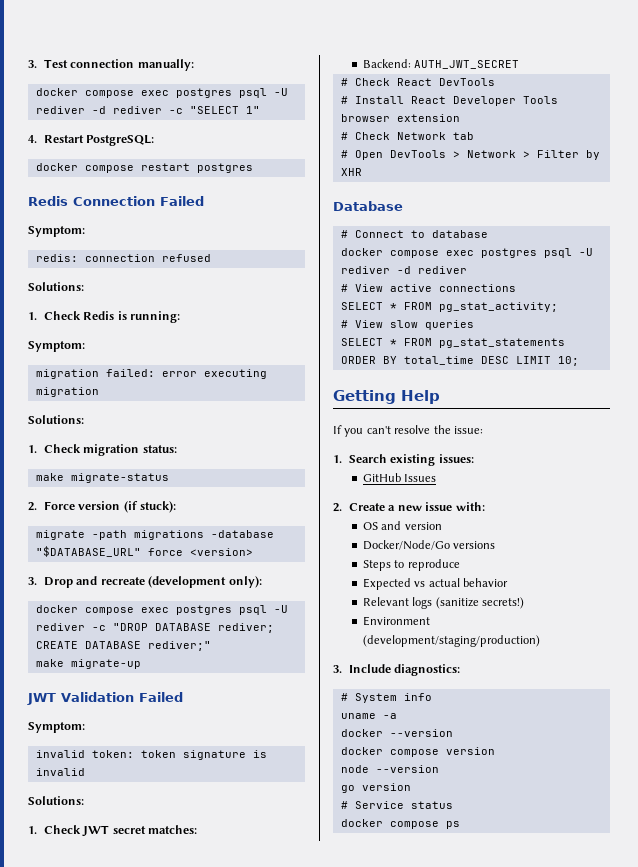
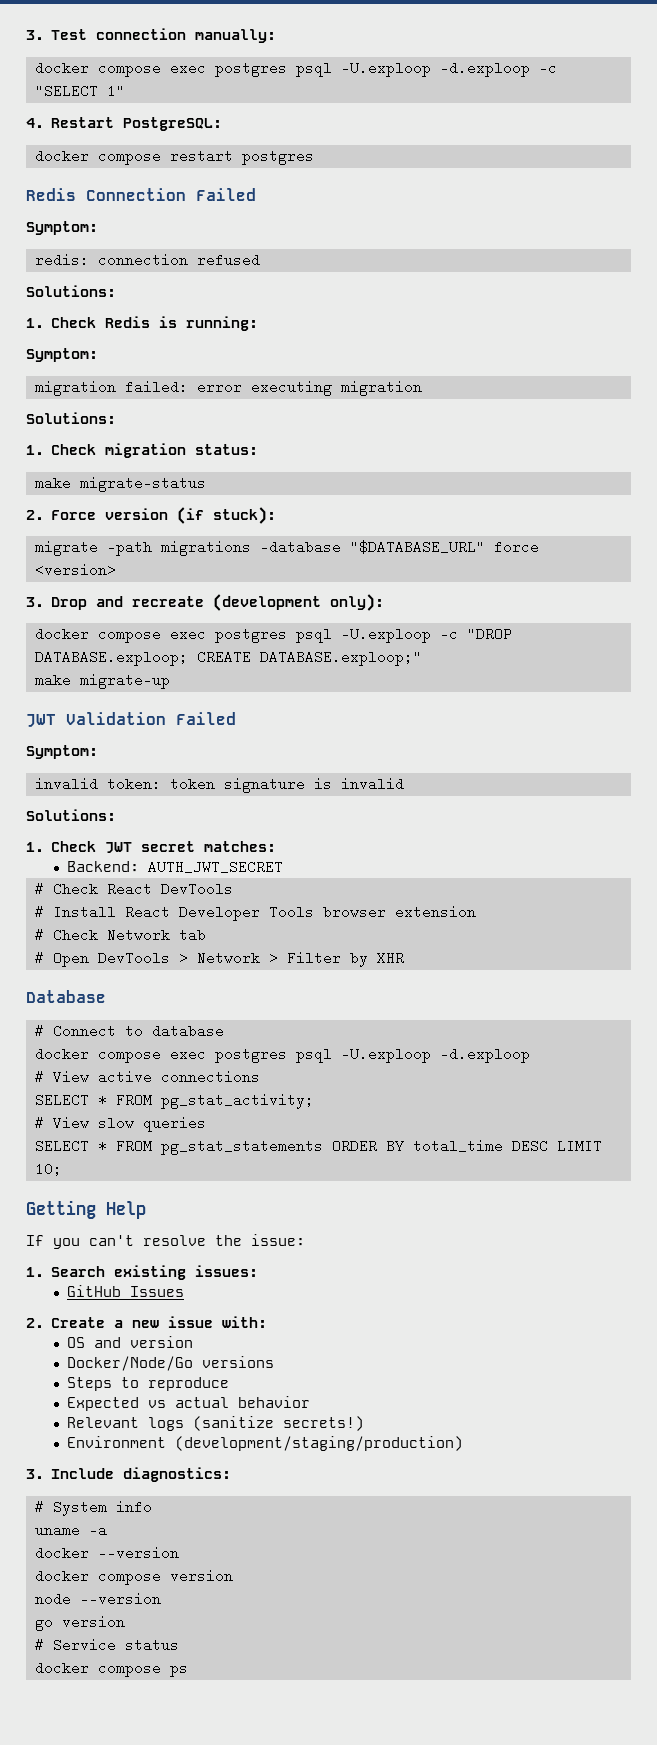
[273,88,288,96] [35,106,162,114] -U rediver -d rediver -> [340,61,530,77] -U.exploop -d.exploop
[273,605,288,613] [35,623,274,633] [35,641,211,651] -U rediver -c "DROP DATABASE rediver; CREATE DATABASE rediver;" -> [340,627,512,643] [34,650,422,666] -U.exploop -c "DROP DATABASE.exploop; CREATE DATABASE.exploop;"
[578,248,593,256] [340,266,467,274] -U rediver -d rediver -> [340,1047,530,1063] -U.exploop -d.exploop

